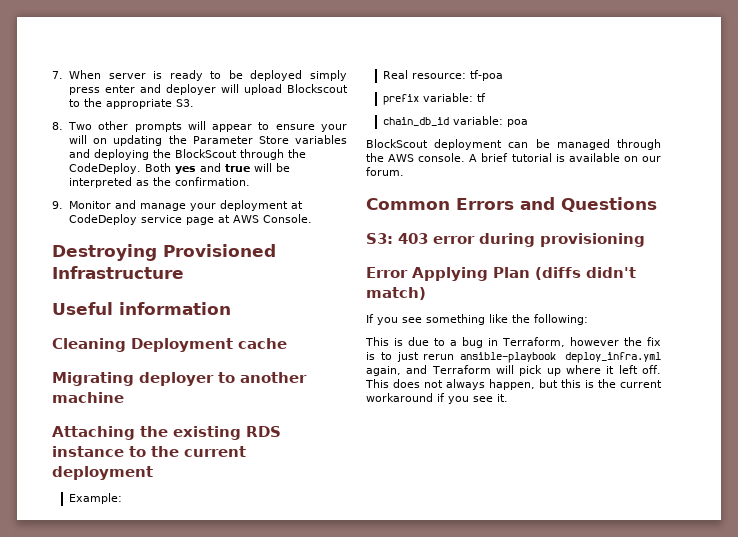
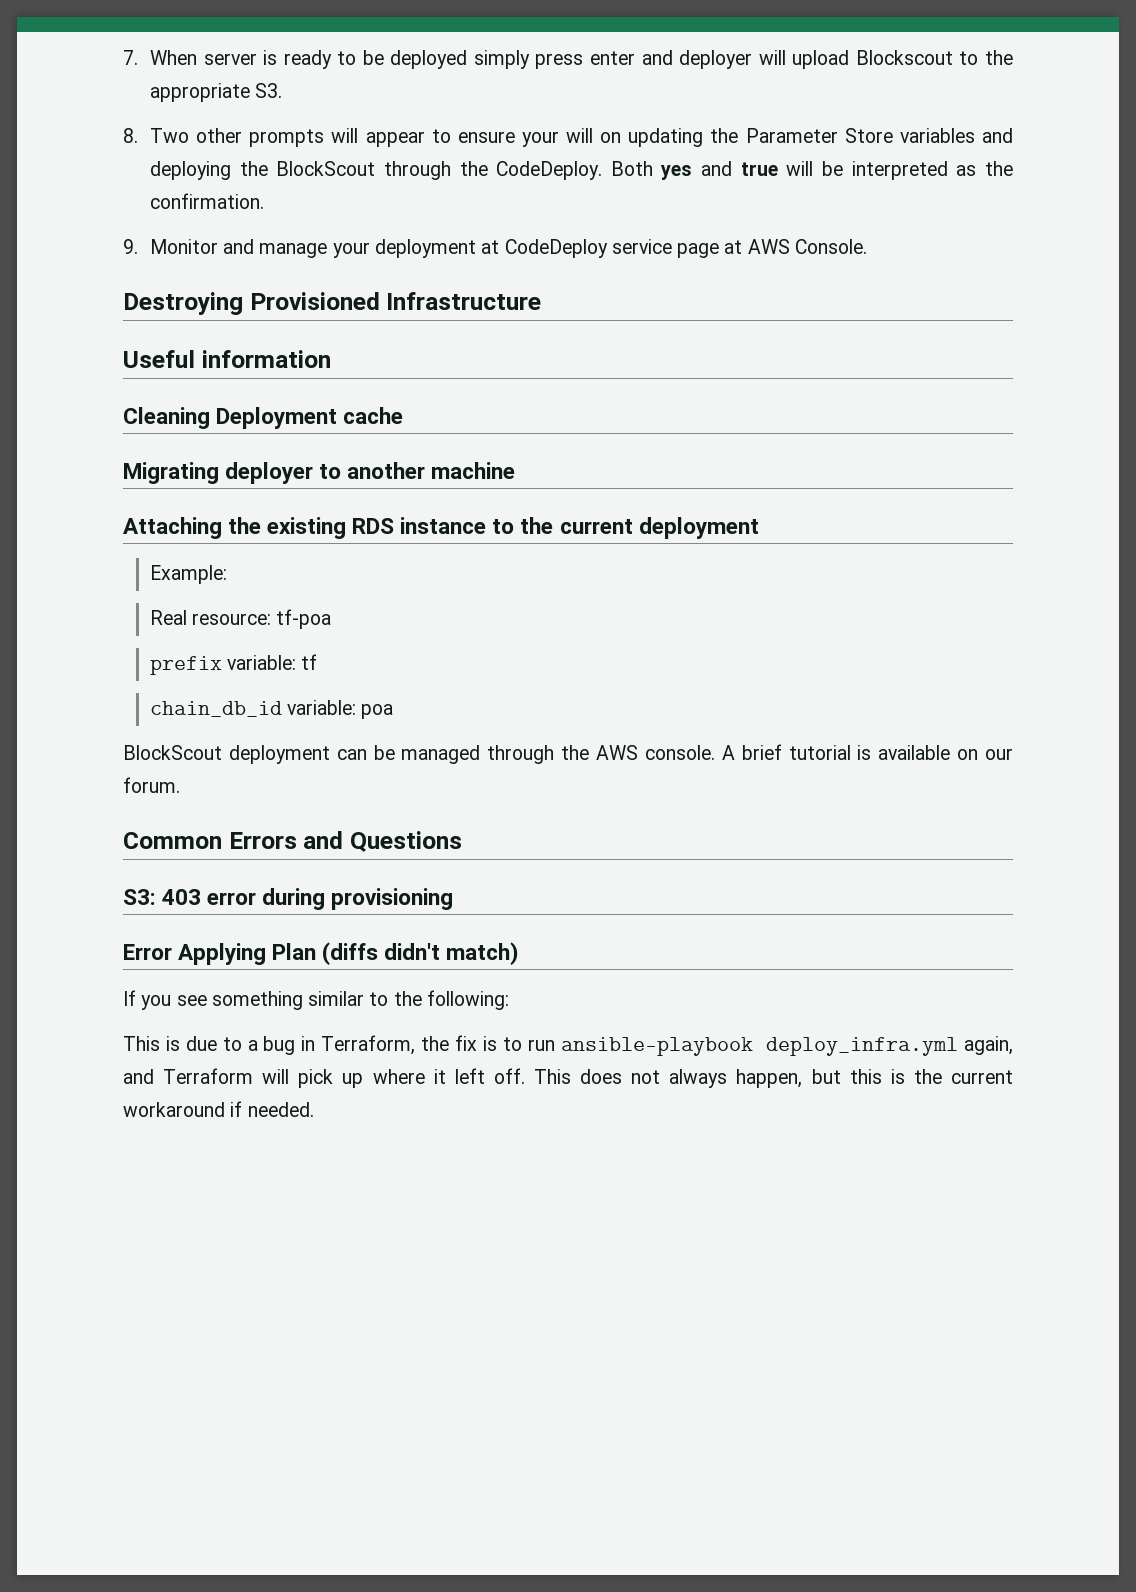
[489,314,508,323] like -> [308,991,389,1006] similar to
[569,337,619,346] however -> (416, 1045) none
[396,352,455,362] just rerun -> [527,1039,555,1051] run
[448,394,508,404] you see it. -> [247,1102,314,1117] needed.

